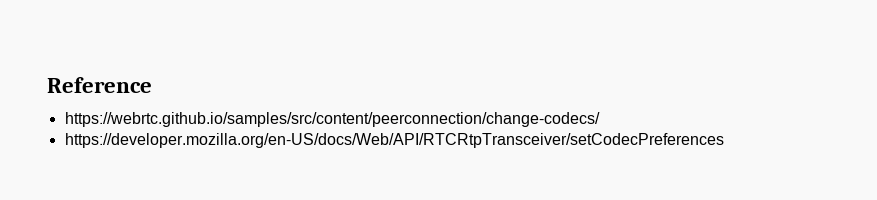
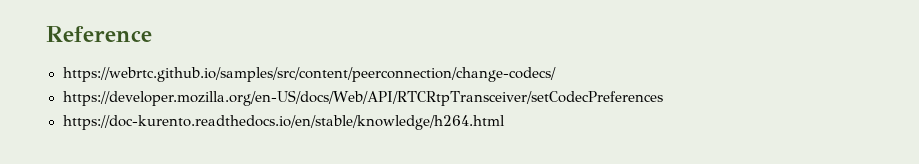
(724, 140) none -> [62,115,505,130] // https://doc-kurento.readthedocs.io/en/stable/knowledge/h264.html

